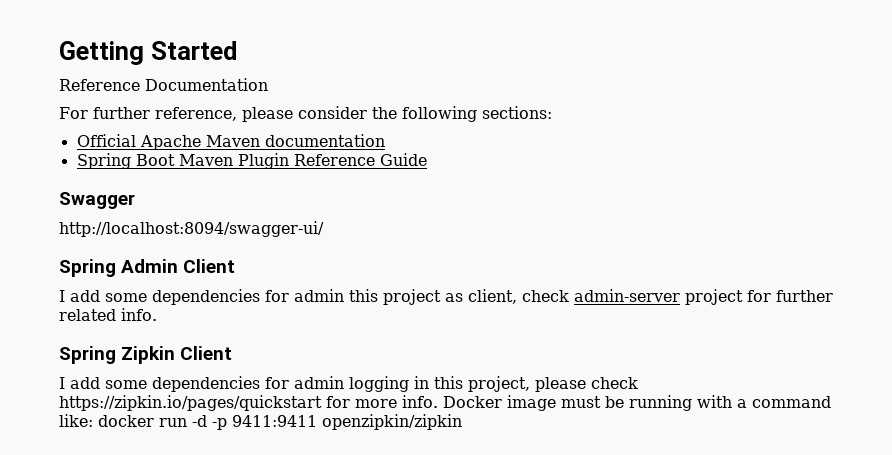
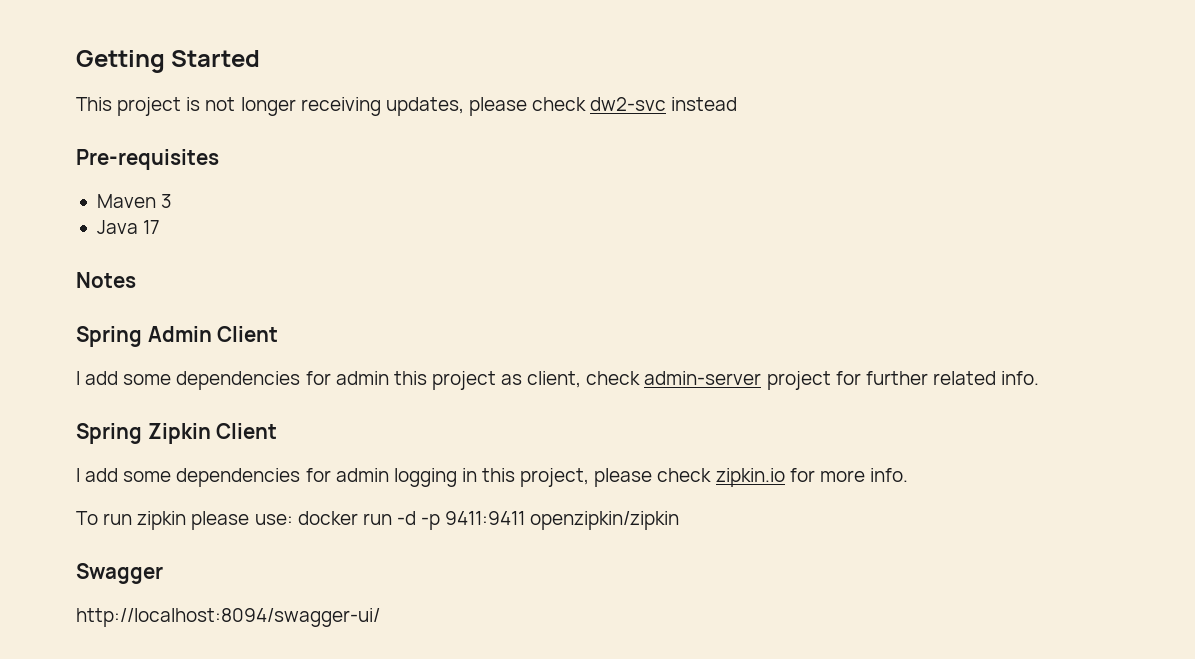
[59,78,268,91] [59,106,552,122] [76,134,385,150] [76,153,427,169] [59,192,135,209] [59,221,324,237] Reference Documentation // For further reference, please consider the following sections: // Official Apache Maven documentation // Spring Boot Maven Plugin Reference Guide // Swagger // http://localhost:8094/swagger-ui/ -> [76,97,738,116] [76,149,219,170] [96,194,173,208] [96,220,161,234] [76,272,136,288] This project is not longer receiving updates, please check dw2-svc instead // Pre-requisites // Maven 3 // Java 17 // Notes
[59,395,322,411] https://zipkin.io/pages/quickstart -> [715,468,785,487] zipkin.io
[443,395,831,411] [59,414,93,427] Docker image must be running with a command like: -> [76,511,293,530] // To run zipkin please use:
(462, 422) none -> [76,563,163,584] [76,608,380,627] // Swagger // http://localhost:8094/swagger-ui/

